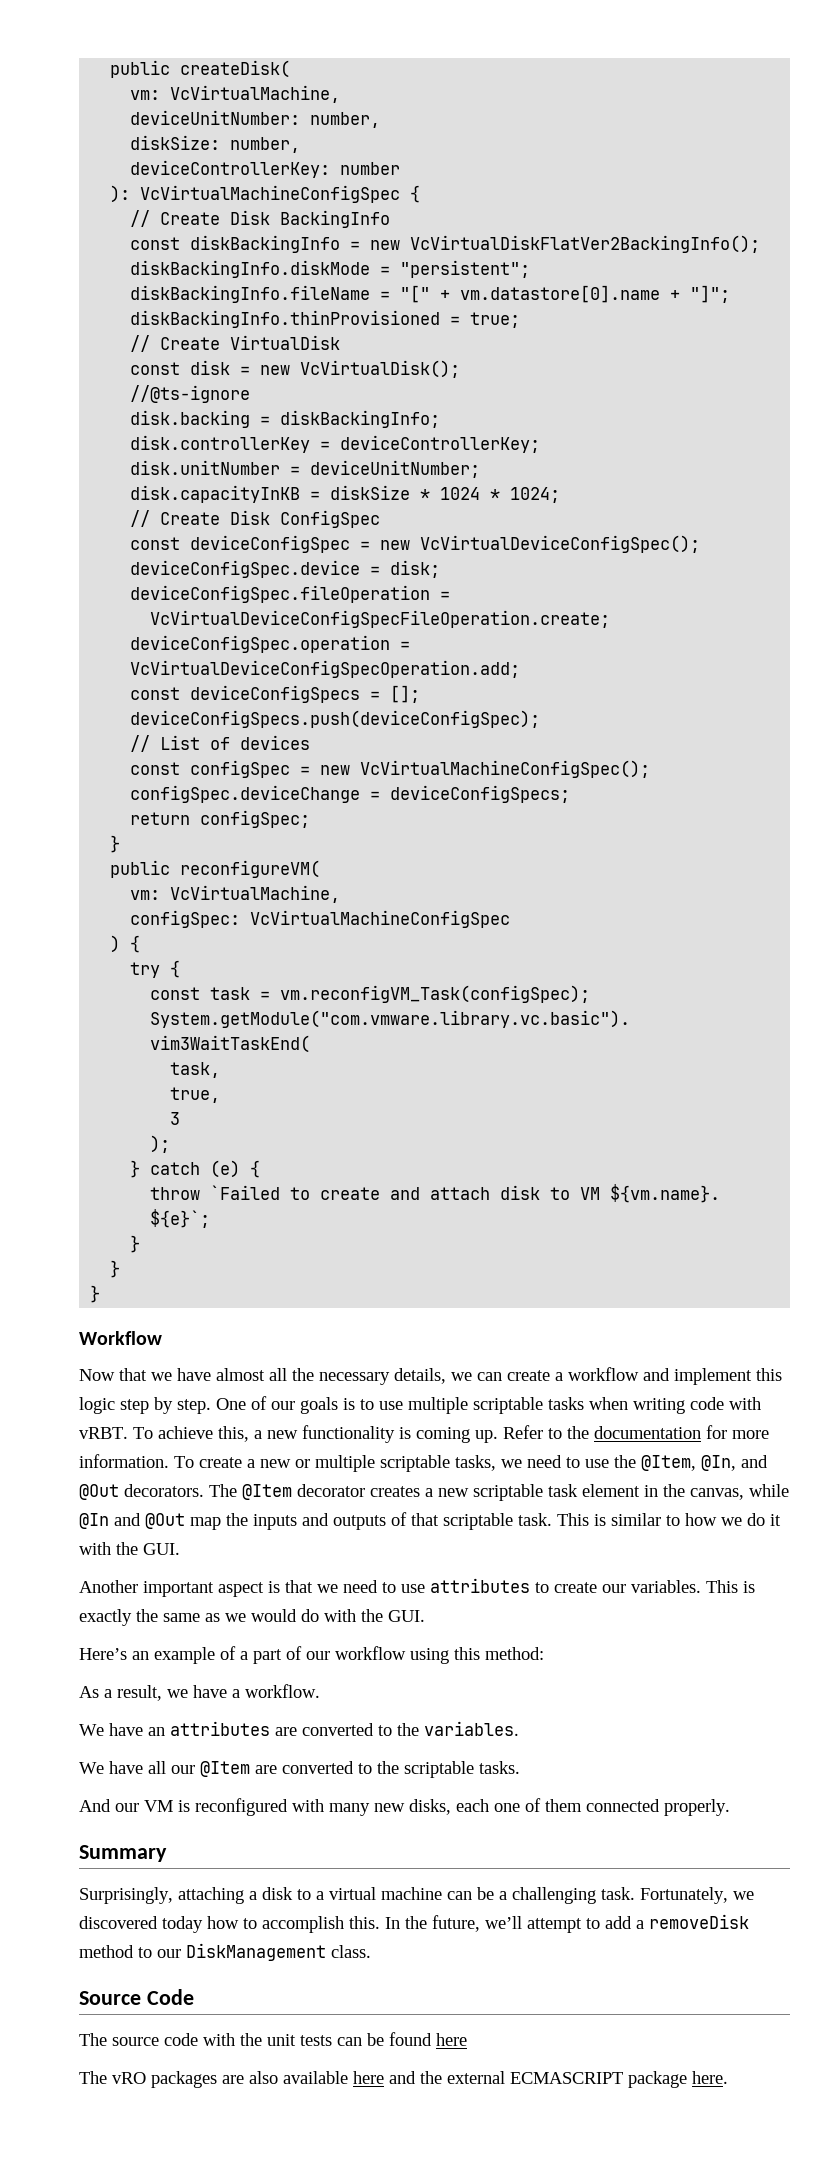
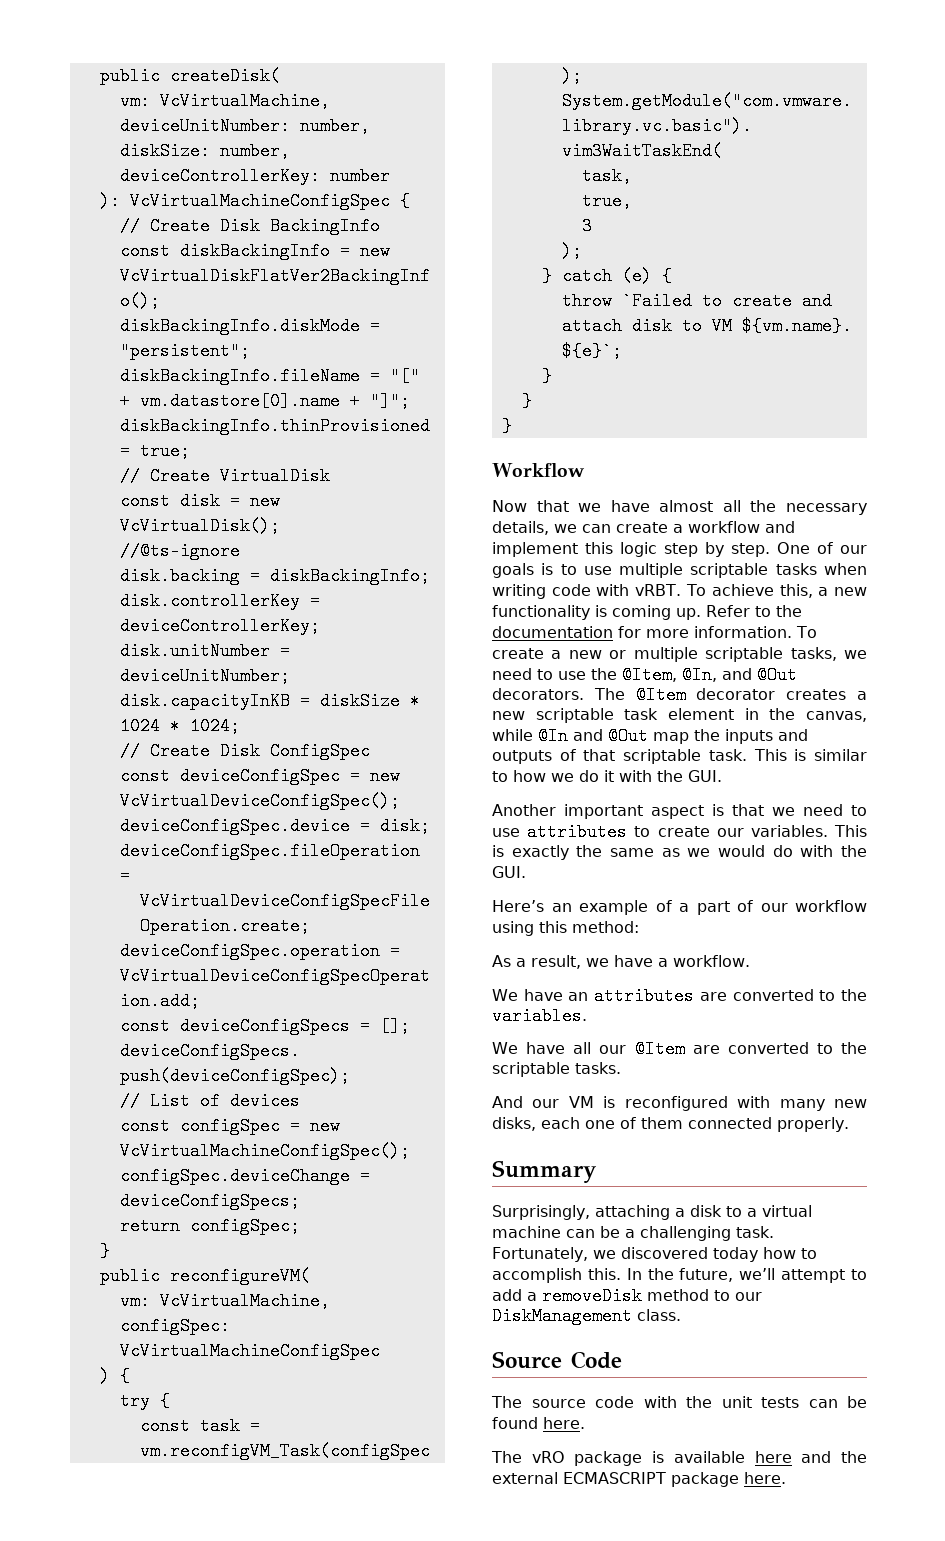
[436,2033,467,2046] here -> [543,1417,585,1429] here.
[151,2071,278,2088] packages are also -> [574,1451,665,1466] package is

